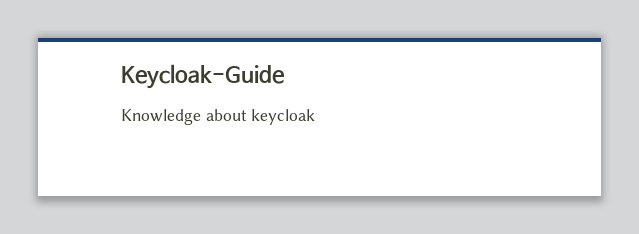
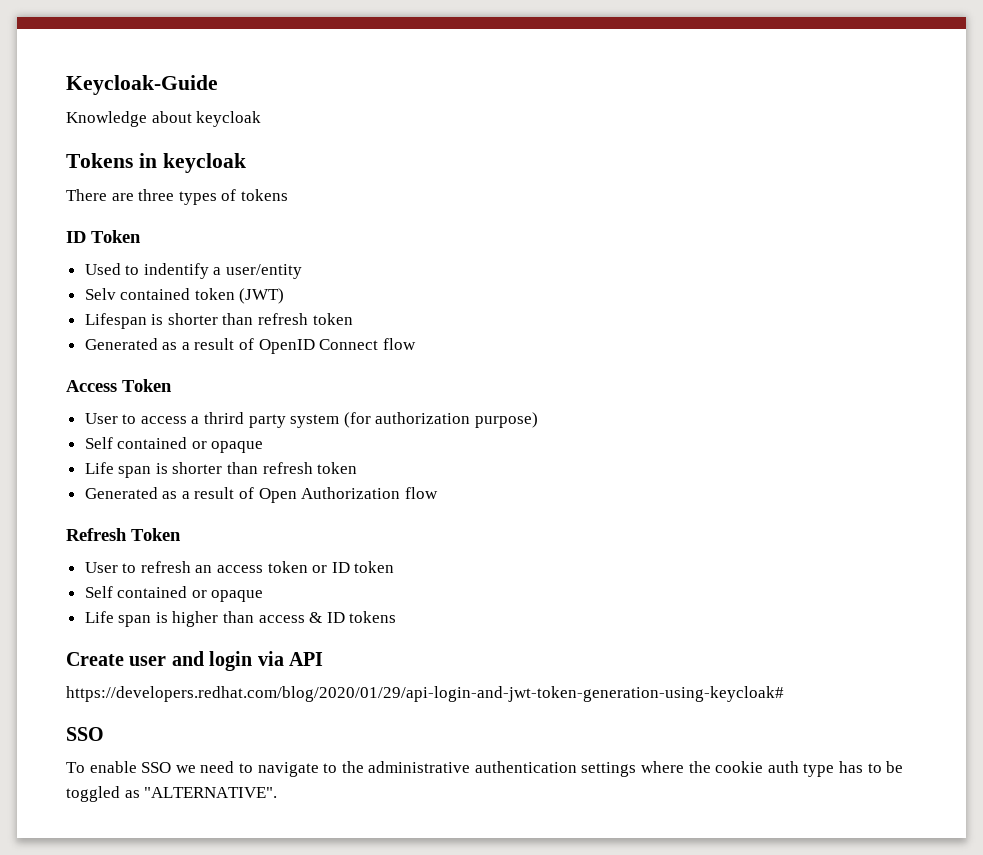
(316, 117) none -> [66,153,246,173] [66,189,288,205] [66,230,141,243] [84,263,303,279] [84,288,285,304] [84,313,353,329] [84,338,416,354] [66,379,172,392] [84,412,539,428] [84,437,264,453] [84,462,358,478] [84,487,438,503] [66,528,181,541] [84,561,395,573] [84,586,264,602] [84,611,397,627] [66,651,323,671] [66,686,784,702] [66,727,104,741] [66,761,904,777] [66,786,278,802] // Tokens in keycloak // There are three types of tokens // ID Token // Used to indentify a user/entity // Selv contained token (JWT) // Lifespan is shorter than refresh token // Generated as a result of OpenID Connect flow // Access Token // User to access a thrird party system (for authorization purpose) // Self contained or opaque // Life span is shorter than refresh token // Generated as a result of Open Authorization flow // Refresh Token // User to refresh an access token or ID token // Self contained or opaque // Life span is higher than access & ID tokens // Create user and login via API // https://developers.redhat.com/blog/2020/01/29/api-login-and-jwt-token-generation-using-keycloak# // SSO // To enable SSO we need to navigate to the administrative authentication settings where the cookie auth type has to be toggled as "ALTERNATIVE".

